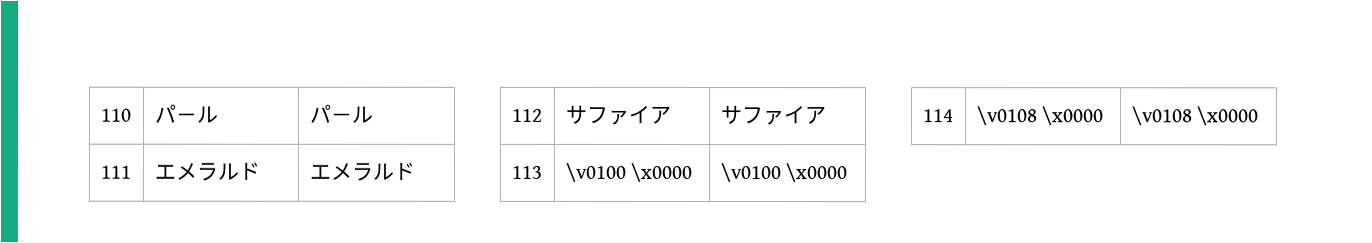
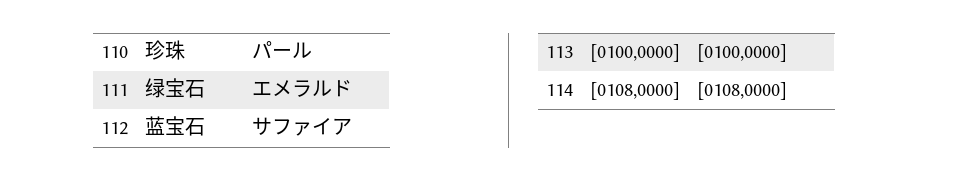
[153,104,219,124] [308,104,353,124] パ－ル | パ－ -> [145,40,186,60] [252,41,293,59] 珍珠 | パー
[153,162,260,181] エメラルド -> [145,78,206,98] 绿宝石
[564,104,672,125] サファイア -> [145,116,206,136] 蓝宝石
[564,162,693,183] [719,163,848,183] [921,109,954,123] [975,106,1105,126] [1130,106,1260,126] \v0100 \x0000 | \v0100 \x0000 // 114 | \v0108 \x0000 | \v0108 \x0000 -> [590,44,681,62] [697,44,788,62] [546,84,574,96] [590,82,681,100] [697,82,788,100] [0100,0000] | [0100,0000] // 114 | [0108,0000] | [0108,0000]

